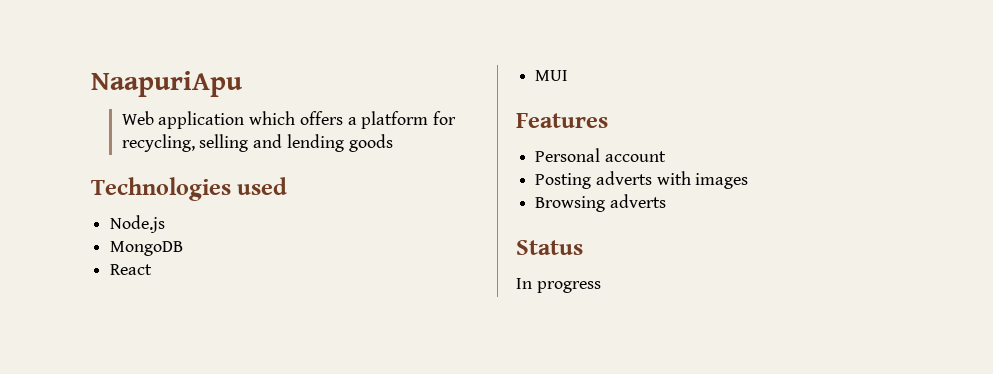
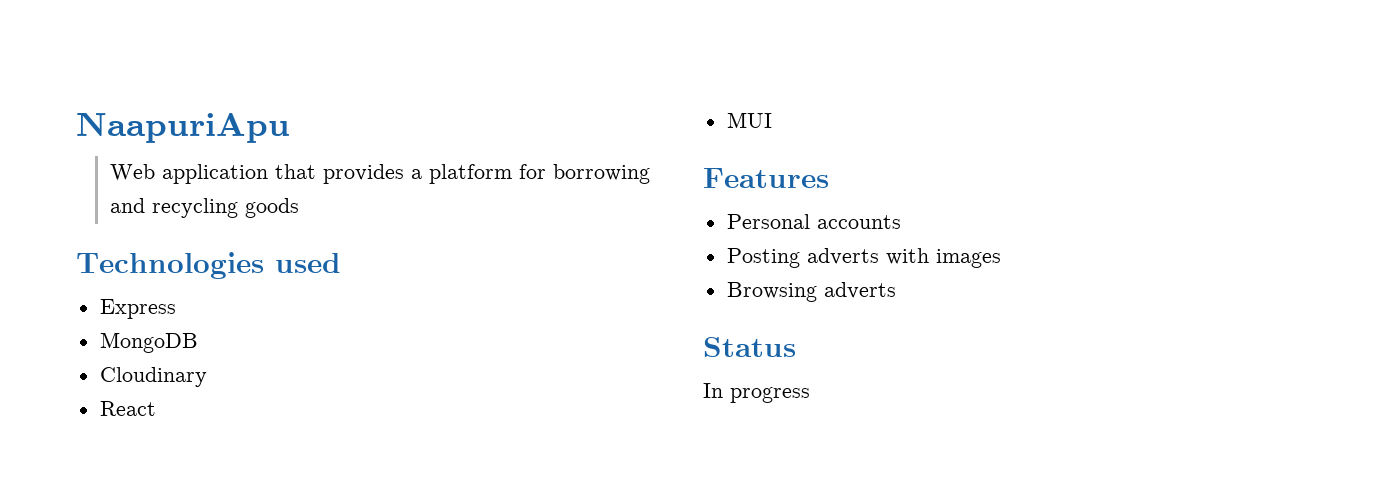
[249,111,343,125] which offers -> [275,164,405,184] that provides
[121,134,344,152] recycling, selling and lending -> [553,164,651,184] [110,198,239,218] borrowing and recycling
[110,215,166,233] Node.js -> [99,299,176,319] Express
(184, 248) none -> [99,367,207,387] // Cloudinary
[604,151,666,162] account -> [816,215,901,229] accounts

